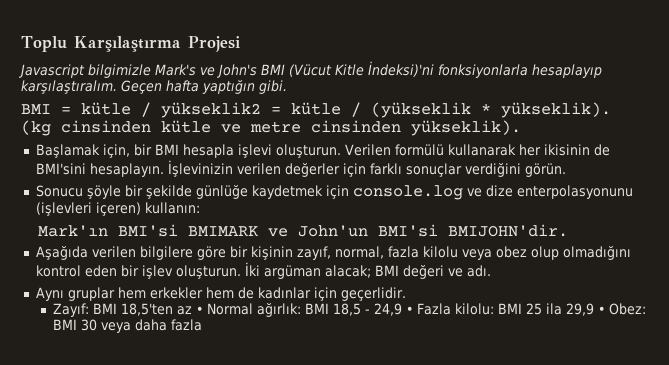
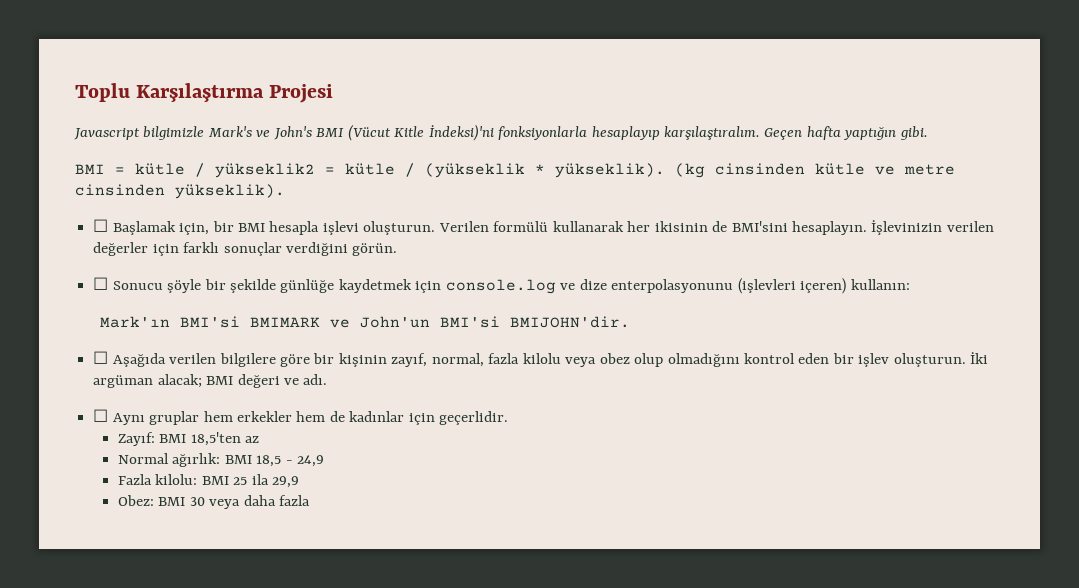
(521, 128) none -> [93,219,109,232] ☐
(566, 170) none -> [93,277,109,290] ☐
(568, 230) none -> [93,351,109,364] ☐
(491, 271) none -> [93,409,109,422] ☐
[195,306,203,314] • -> (260, 439) //
[405,306,413,314] • -> (325, 461) //
[597,306,605,314] • -> (300, 482) //

